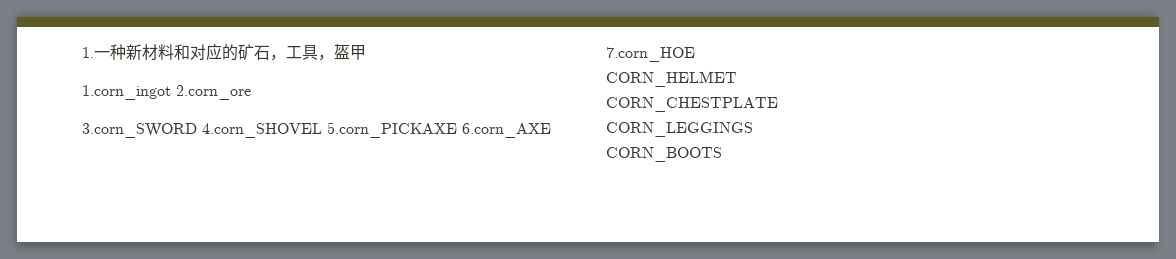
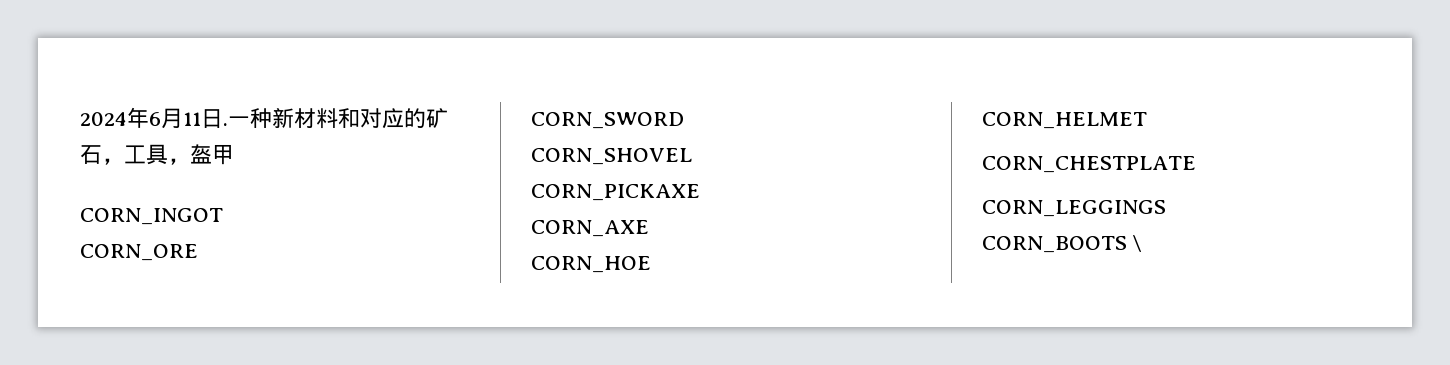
[82,47,94,58] 1. -> [80,107,228,129] 2024年6月11日.
[82,85,251,100] [82,122,551,138] [606,47,695,62] 1.corn_ingot 2.corn_ore // 3.corn_SWORD 4.corn_SHOVEL 5.corn_PICKAXE 6.corn_AXE 7.corn_HOE -> [80,208,223,225] [80,244,198,261] [531,112,684,129] [531,148,692,165] [531,184,700,201] [531,220,649,237] [531,256,651,273] CORN_INGOT // CORN_ORE // CORN_SWORD // CORN_SHOVEL // CORN_PICKAXE // CORN_AXE // CORN_HOE
(722, 154) none -> [1132,235,1142,252] \

